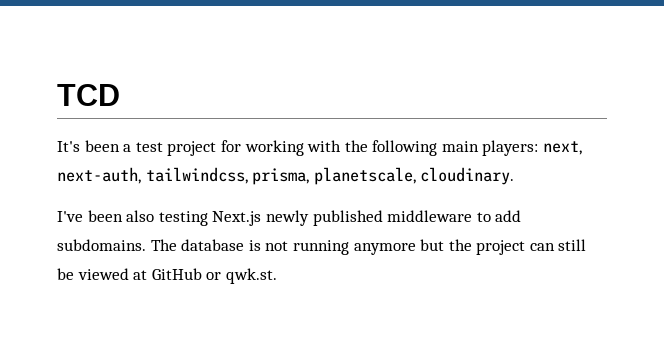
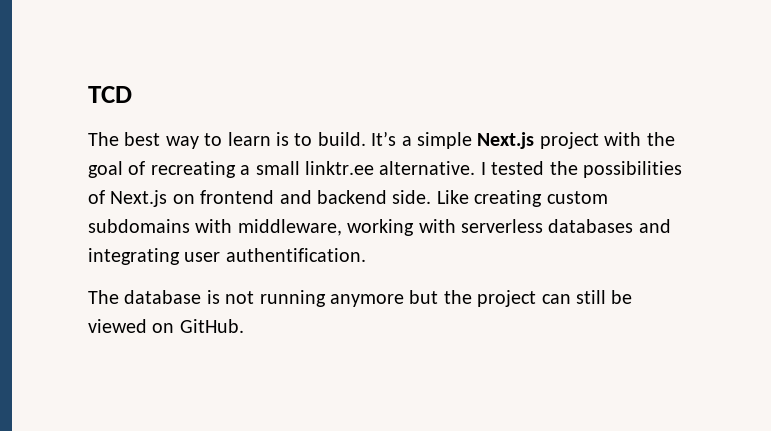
[57,140,583,156] [57,167,515,185] [57,210,522,226] [57,239,146,251] It's been a test project for working with the following main players: next, next-auth, tailwindcss, prisma, planetscale, cloudinary. // I've been also testing Next.js newly published middleware to add subdomains. -> [88,131,675,149] [88,161,682,178] [88,190,608,207] [88,219,671,236] [88,248,366,265] The best way to learn is to build. It’s a simple Next.js project with the goal of recreating a small linktr.ee alternative. I tested the possibilities of Next.js on frontend and backend side. Like creating custom subdomains with middleware, working with serverless databases and integrating user authentification. //
[133,268,277,284] at GitHub or qwk.st. -> [152,319,244,333] on GitHub.

